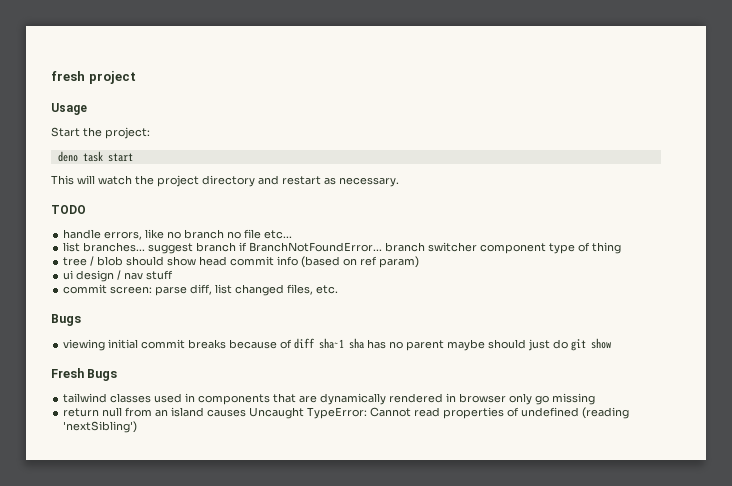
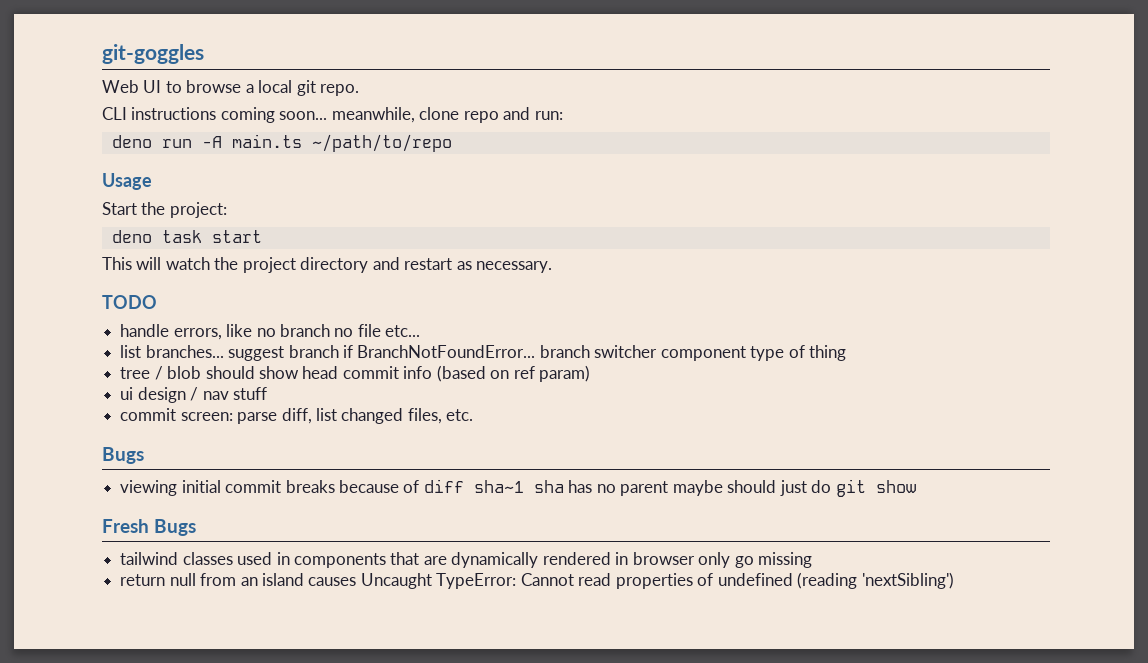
[51,71,136,84] fresh project -> [102,44,204,64] [102,80,360,96] [102,107,563,123] [111,134,452,152] git-goggles // Web UI to browse a local git repo. // CLI instructions coming soon... meanwhile, clone repo and run: // deno run -A main.ts ~/path/to/repo

